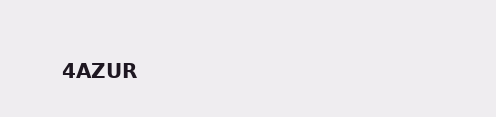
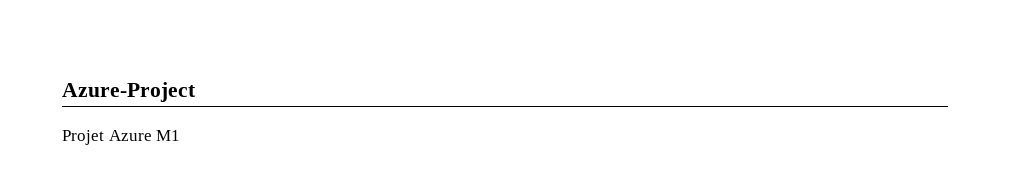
[62,63,137,78] 4AZUR -> [62,82,196,102] [62,130,181,145] Azure-Project // Projet Azure M1

